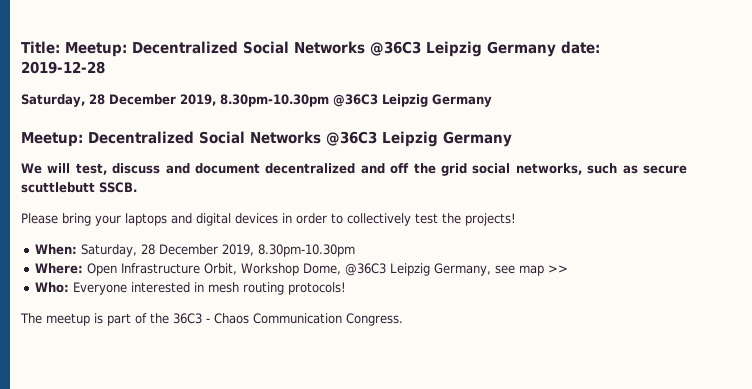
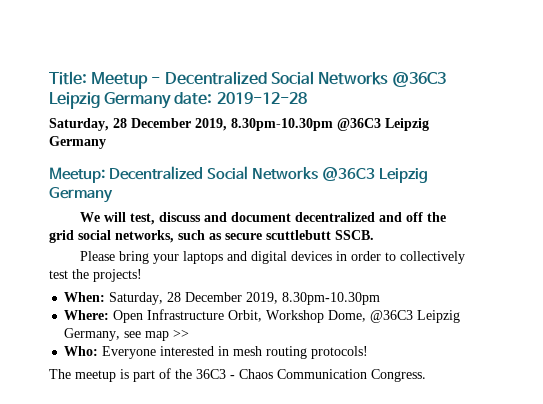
[65,42,127,57] Meetup: -> [91,72,161,89] Meetup -

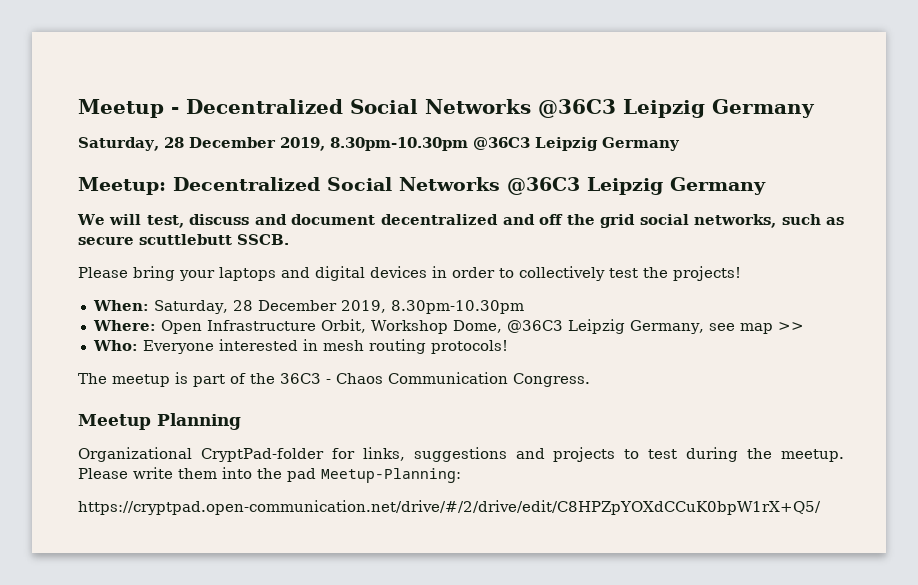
[49,71,87,85] Title: -> (78, 108) none
[174,92,307,105] date: 2019-12-28 -> (815, 108) none
(426, 375) none -> [78,413,241,430] [78,447,844,462] [78,467,461,483] [78,500,821,515] // Meetup Planning // Organizational CryptPad-folder for links, suggestions and projects to test during the meetup. Please write them into the pad Meetup-Planning: // https://cryptpad.open-communication.net/drive/#/2/drive/edit/C8HPZpYOXdCCuK0bpW1rX+Q5/

